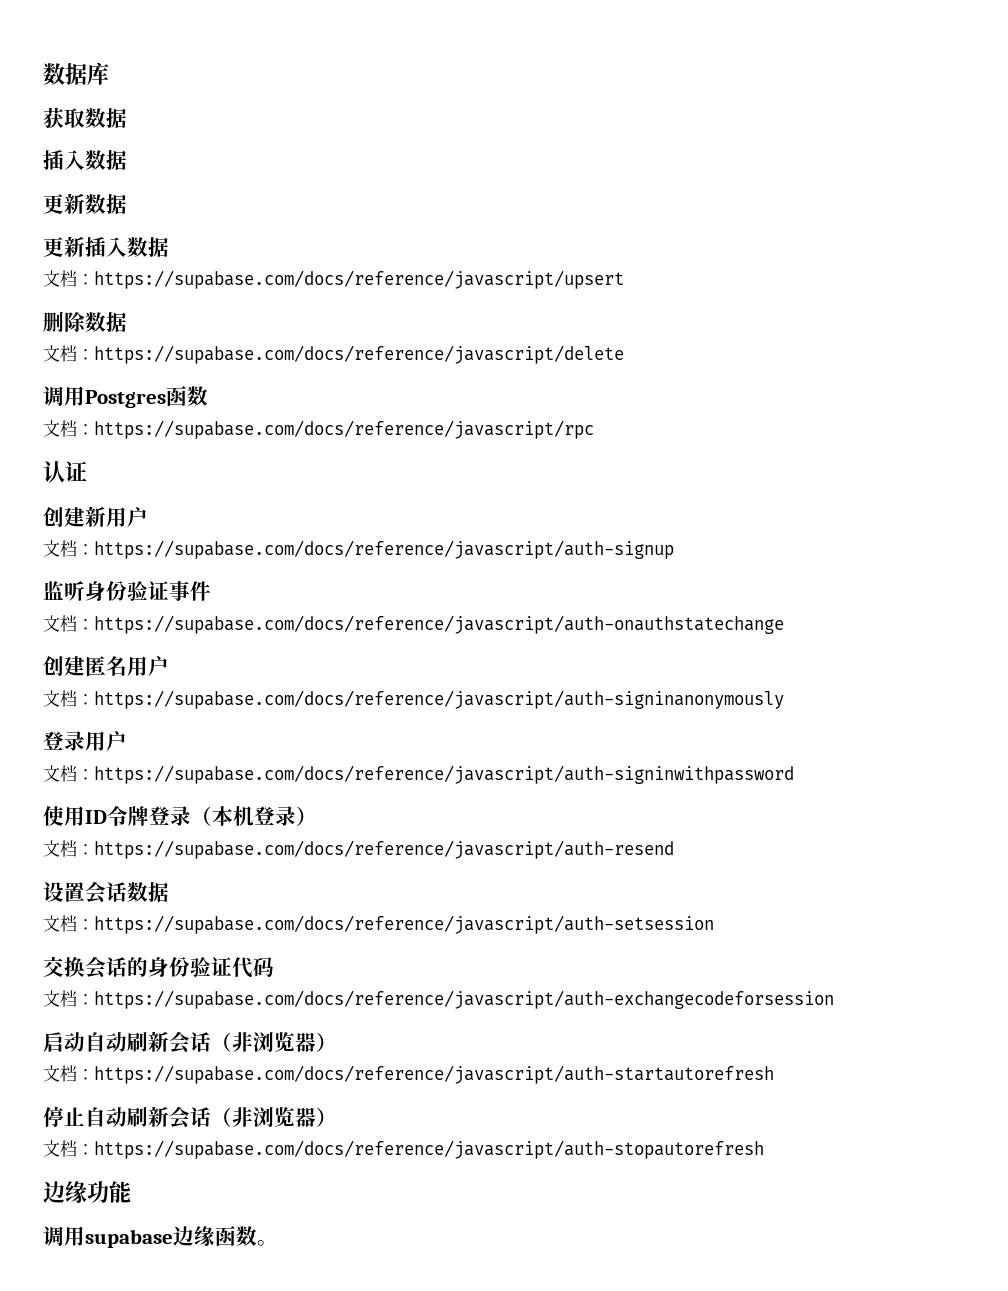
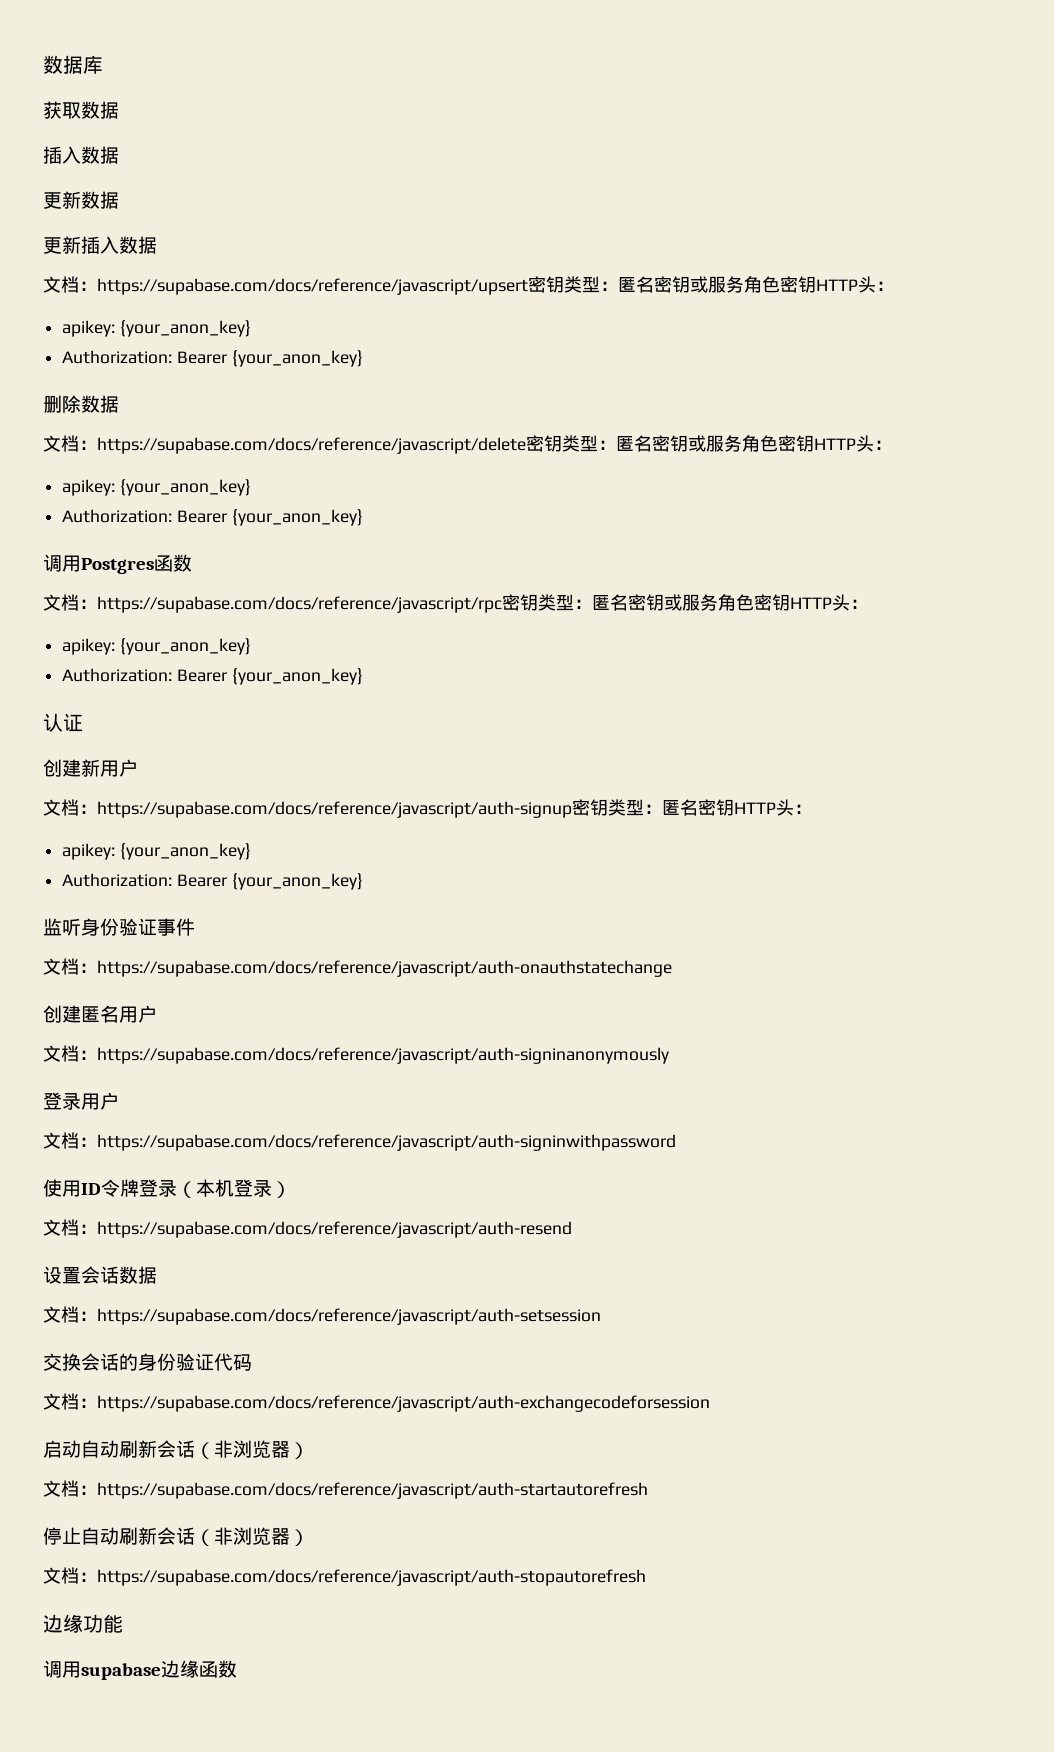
(624, 279) none -> [528,276,894,293] [62,320,251,337] [62,350,363,367] 密钥类型：匿名密钥或服务角色密钥HTTP头： // apikey: {your_anon_key} // Authorization: Bearer {your_anon_key}
(624, 354) none -> [526,435,892,452] [62,479,251,496] [62,509,363,526] 密钥类型：匿名密钥或服务角色密钥HTTP头： // apikey: {your_anon_key} // Authorization: Bearer {your_anon_key}
(594, 429) none -> [502,594,868,611] [62,638,251,655] [62,668,363,685] 密钥类型：匿名密钥或服务角色密钥HTTP头： // apikey: {your_anon_key} // Authorization: Bearer {your_anon_key}
(674, 549) none -> [572,799,812,816] [62,843,251,860] [62,873,363,890] 密钥类型：匿名密钥HTTP头： // apikey: {your_anon_key} // Authorization: Bearer {your_anon_key}
[257,1240,278,1246] 。 -> (237, 1669) none

